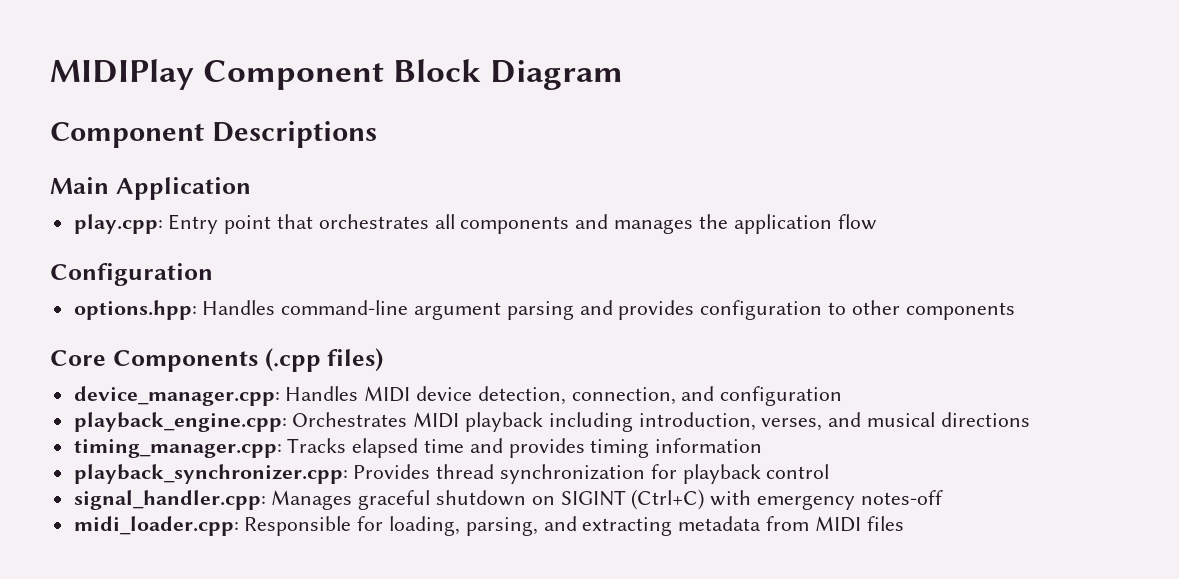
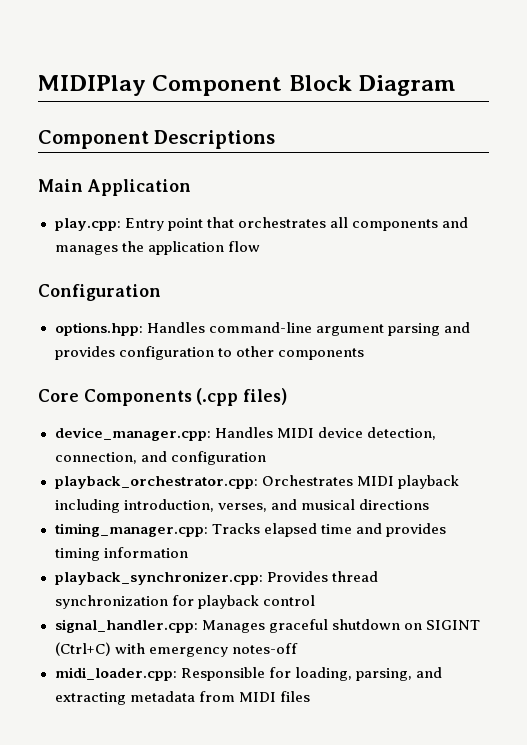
[73,412,287,432] playback_engine.cpp: -> [54,476,258,489] playback_orchestrator.cpp:

